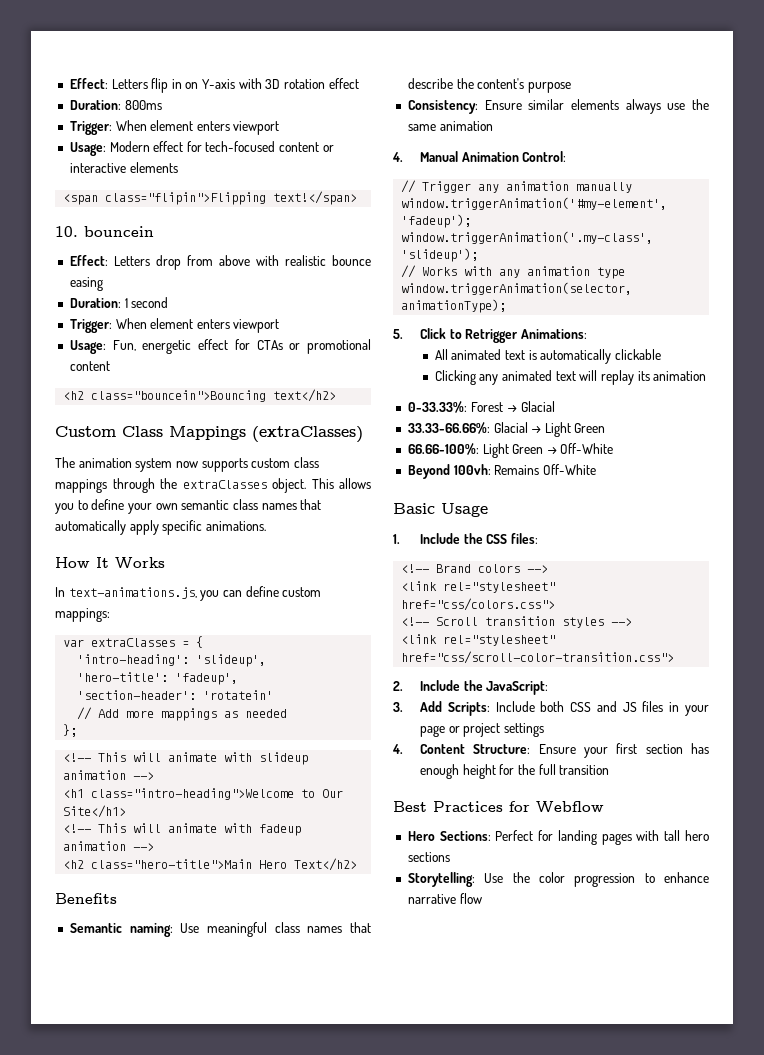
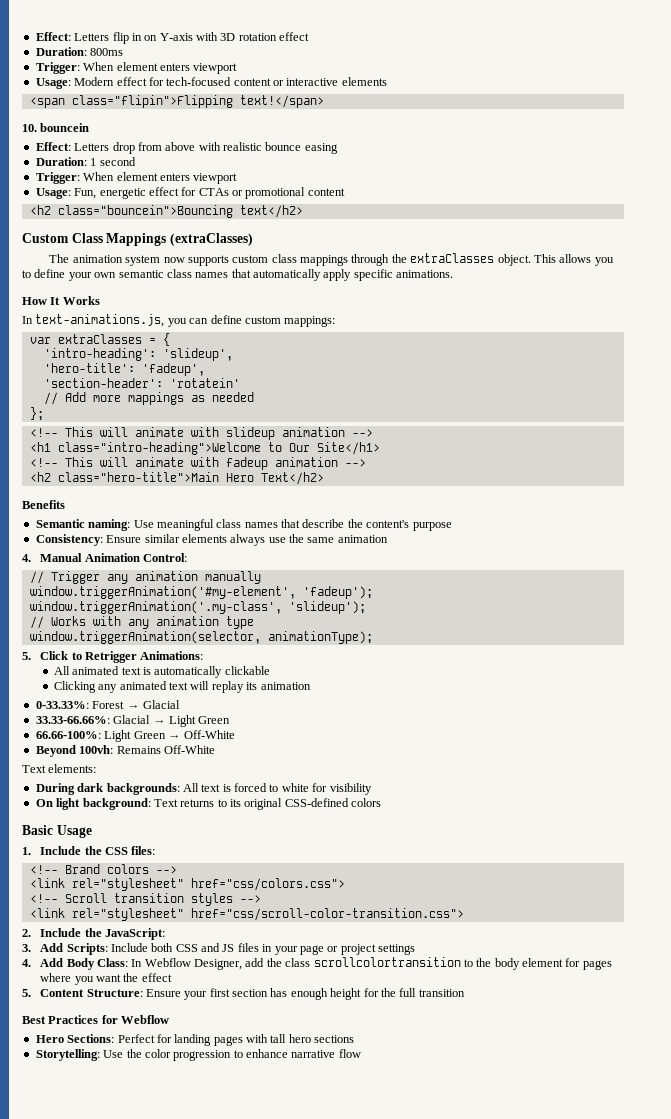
(596, 469) none -> [22,764,97,773] [35,783,372,795] [35,798,382,810] // Text elements: // During dark backgrounds: All text is forced to white for visibility // On light background: Text returns to its original CSS-defined colors
(403, 749) none -> [40,957,612,970] [40,973,172,985] [22,989,31,997] Add Body Class: In Webflow Designer, add the class scrollcolortransition to the body element for pages where you want the effect // 5.

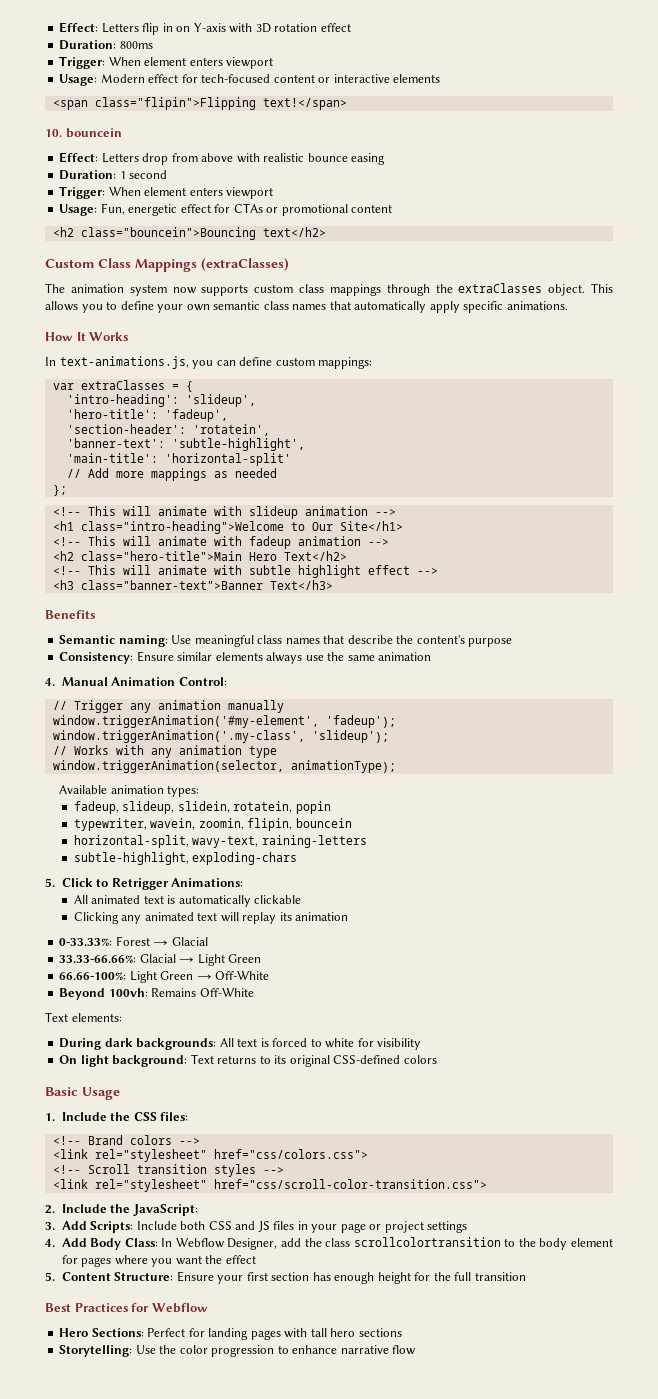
[169,378,240,388] 'rotatein' -> [192,424,270,436] [66,438,305,451] [66,453,291,466] 'rotatein', // 'banner-text': 'subtle-highlight', // 'main-title': 'horizontal-split'
(324, 478) none -> [52,565,438,578] [52,580,333,590] // <!-- This will animate with subtle highlight effect --> // <h3 class="banner-text">Banner Text</h3>
(373, 637) none -> [59,785,200,797] [73,801,331,814] [73,818,352,831] [73,835,367,848] [73,852,298,865] // Available animation types: // fadeup, slideup, slidein, rotatein, popin // typewriter, wavein, zoomin, flipin, bouncein // horizontal-split, wavy-text, raining-letters // subtle-highlight, exploding-chars

